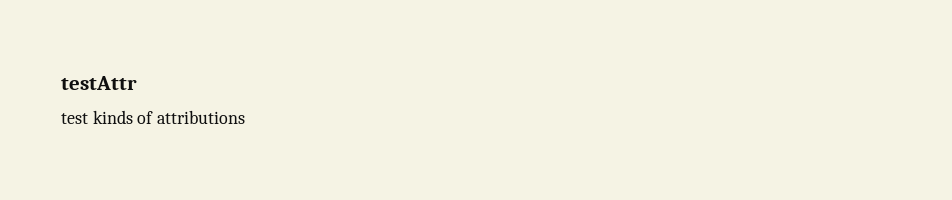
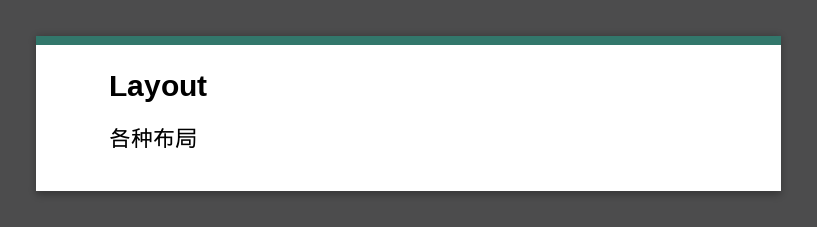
[61,76,137,90] [61,110,246,124] testAttr // test kinds of attributions -> [109,76,207,102] [109,128,197,149] Layout // 各种布局

